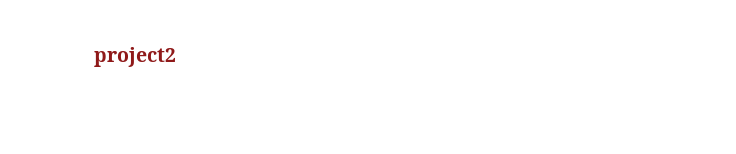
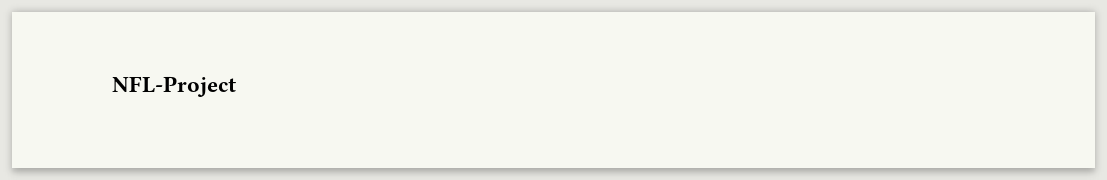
[94,47,176,67] project2 -> [112,76,236,97] NFL-Project

